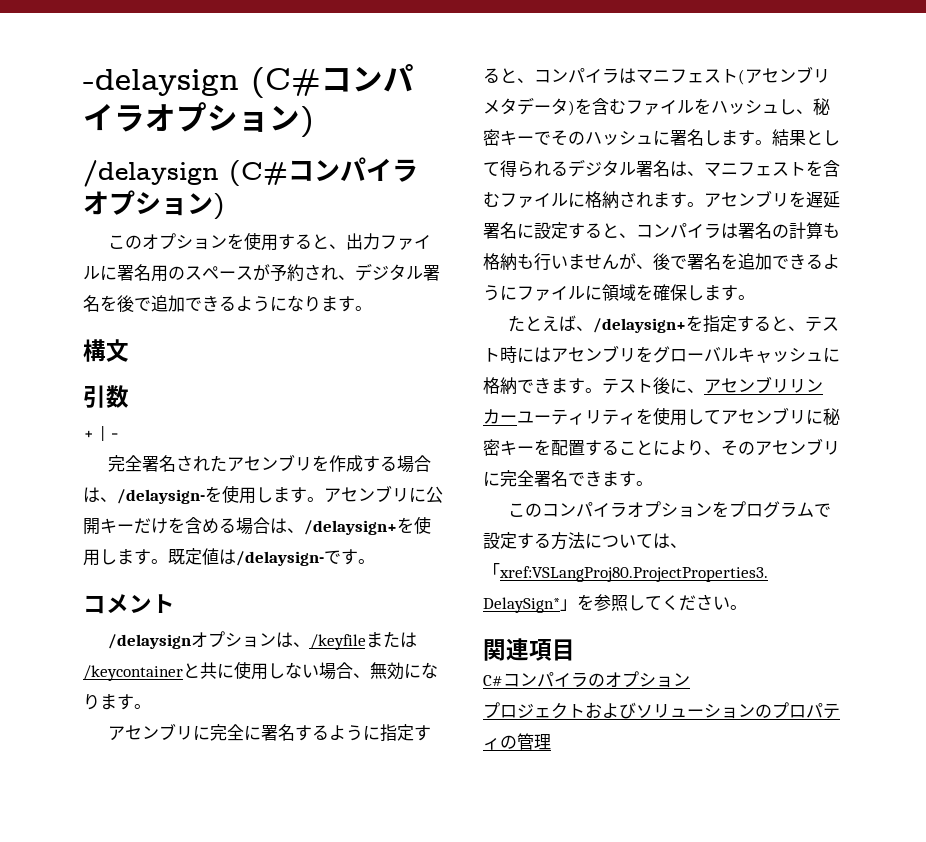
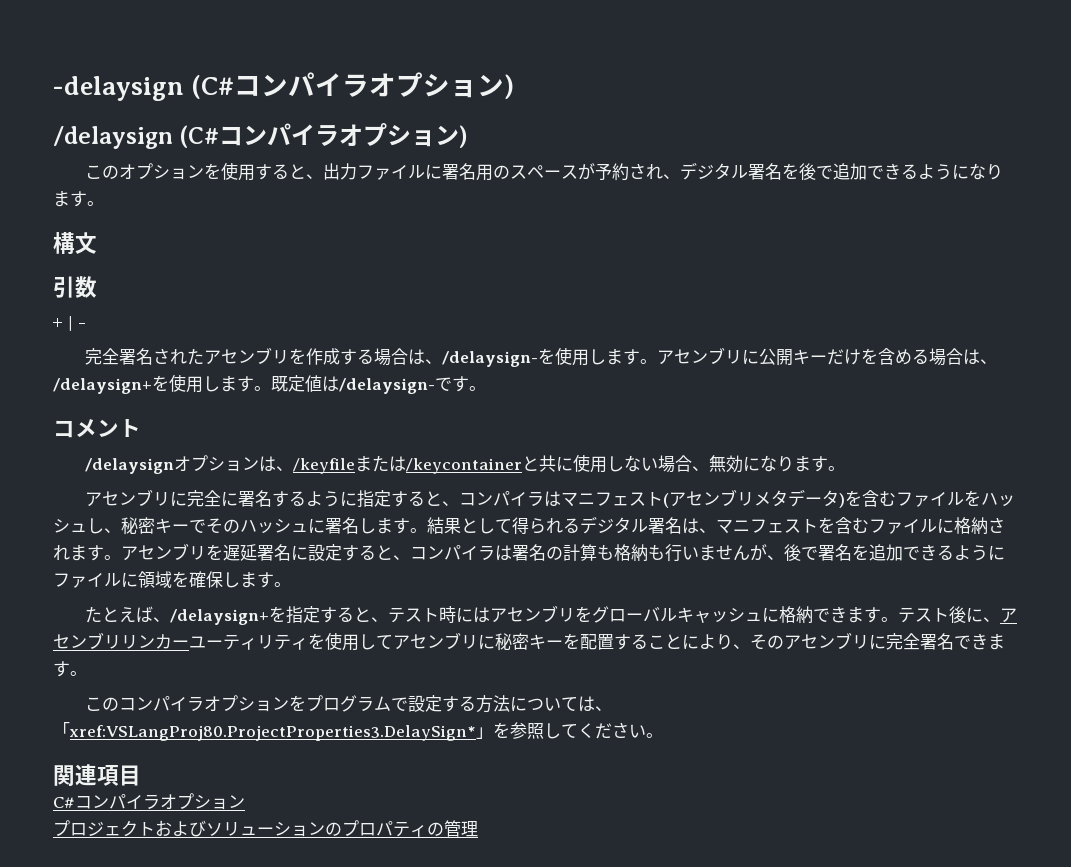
[588,673,605,687] の -> (160, 802) none

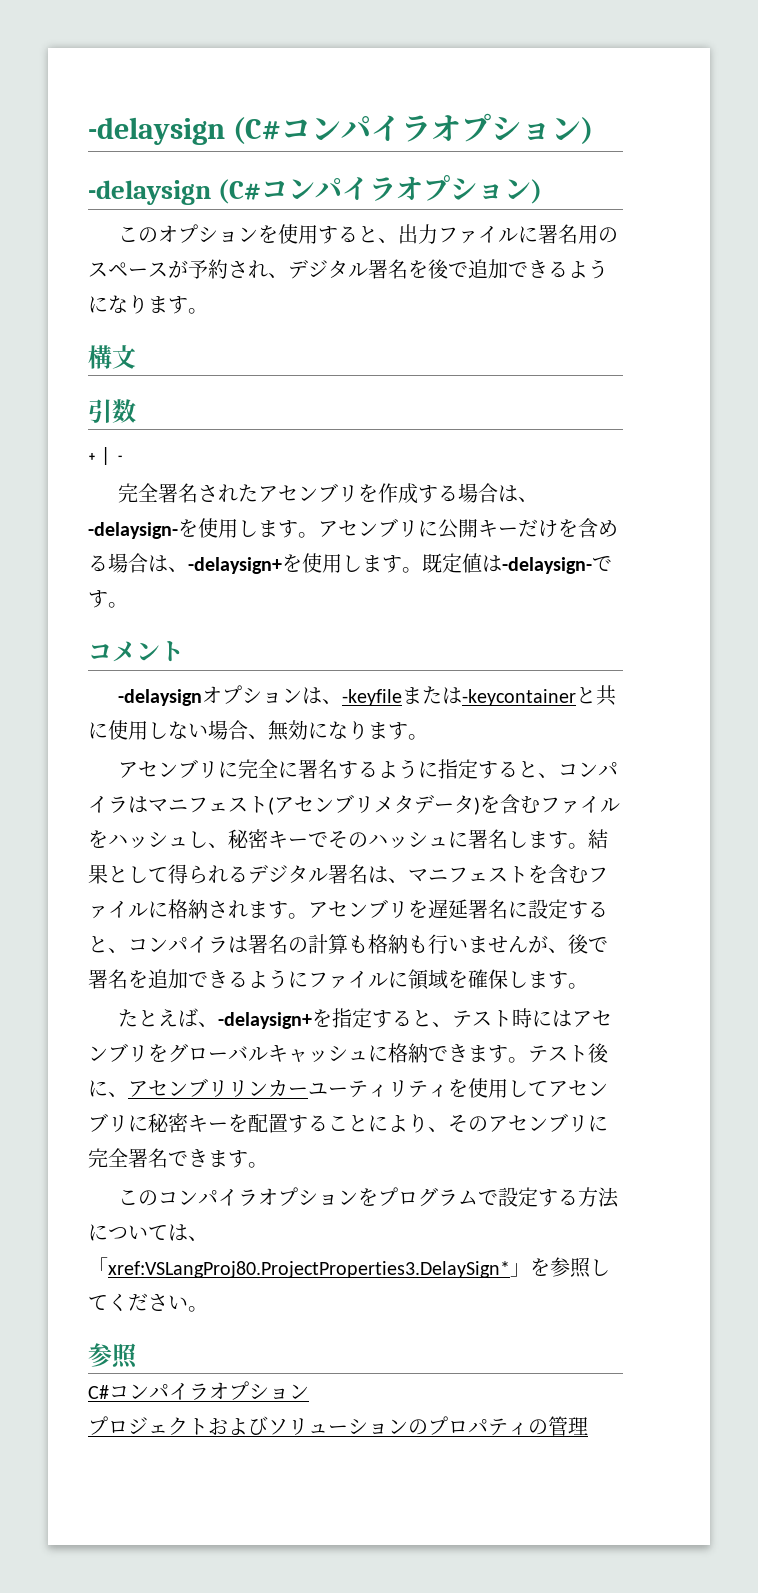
[53,72,515,101] [53,126,173,149] -delaysign (C#コンパイラオプション) // /delaysign -> [88,113,594,145] [88,180,211,205] -delaysign (C#コンパイラオプション) // -delaysign
[441,351,538,367] /delaysign- -> [88,522,178,539] -delaysign-
[53,378,152,394] /delaysign+ -> [188,557,282,574] -delaysign+
[339,378,435,394] /delaysign- -> [502,557,592,574] -delaysign-
[84,458,174,474] /delaysign -> [117,689,202,706] -delaysign
[292,455,522,474] /keyfileまたは/keycontainer -> [341,686,576,706] -keyfileまたは-keycontainer
[169,609,269,625] /delaysign+ -> [217,1012,312,1029] -delaysign+
[53,764,141,786] 関連項目 -> [88,1343,138,1369] 参照

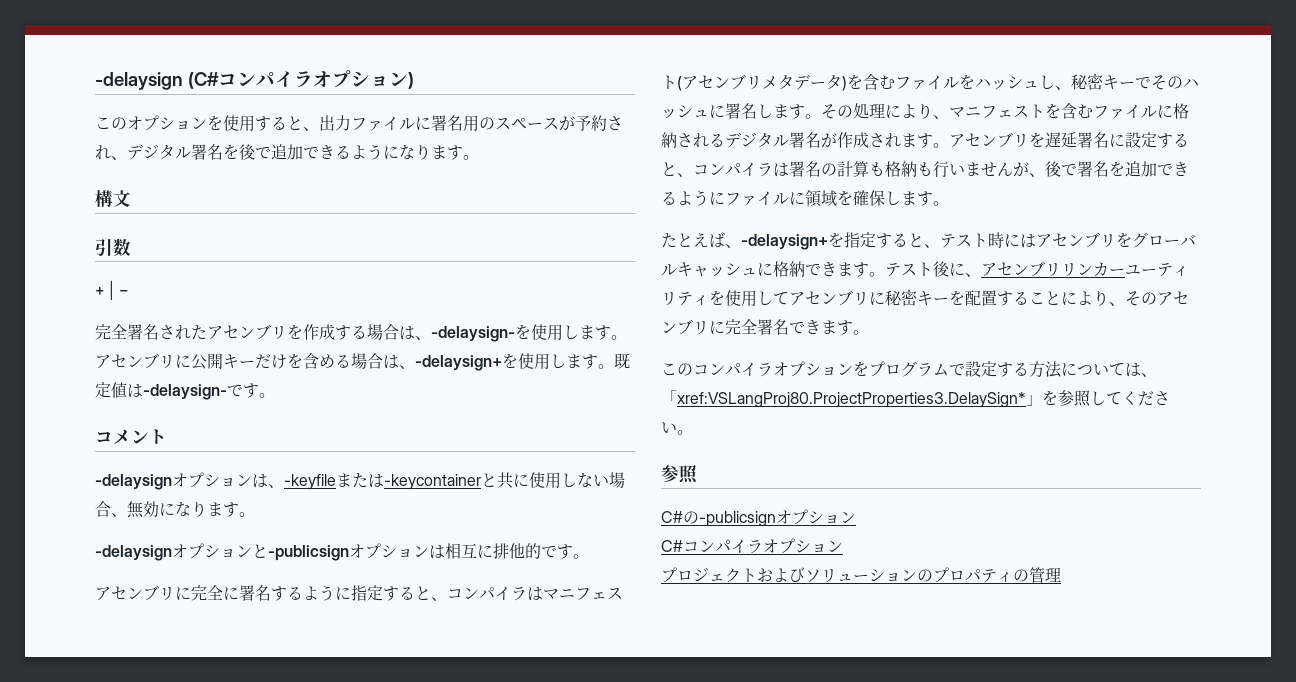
[88,113,594,145] [88,175,543,205] -delaysign (C#コンパイラオプション) // -delaysign (C#コンパイラオプション) -> [95,70,414,90] -delaysign (C#コンパイラオプション)
(428, 737) none -> [95,543,589,561] // -delaysignオプションと-publicsignオプションは相互に排他的です。
[588,829,608,849] [88,864,388,884] 結果として得られるデジタル署名は -> [821,103,933,119] その処理により
(248, 909) none -> [709,132,901,148] るデジタル署名が作成され
(138, 1356) none -> [661,509,856,527] // C#の-publicsignオプション

